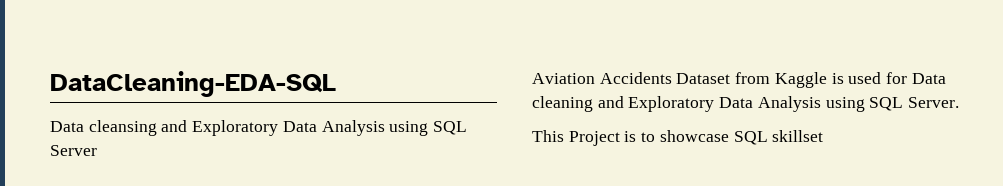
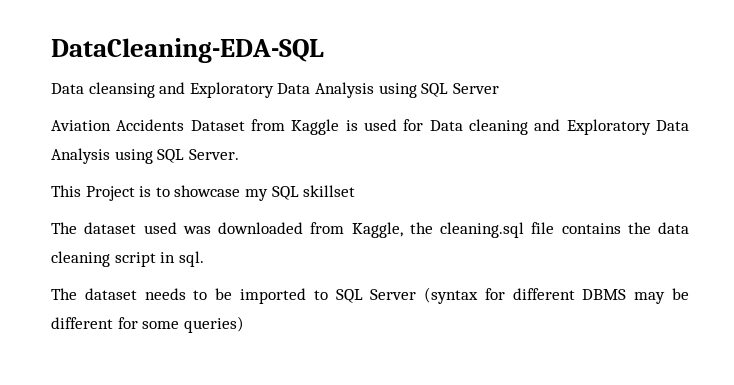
(729, 136) none -> [244,189,268,201] my
(824, 136) none -> [51,222,689,238] [51,251,204,267] [51,287,690,304] [51,316,244,333] // The dataset used was downloaded from Kaggle, the cleaning.sql file contains the data cleaning script in sql. // The dataset needs to be imported to SQL Server (syntax for different DBMS may be different for some queries)

